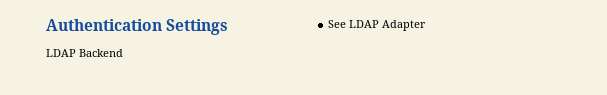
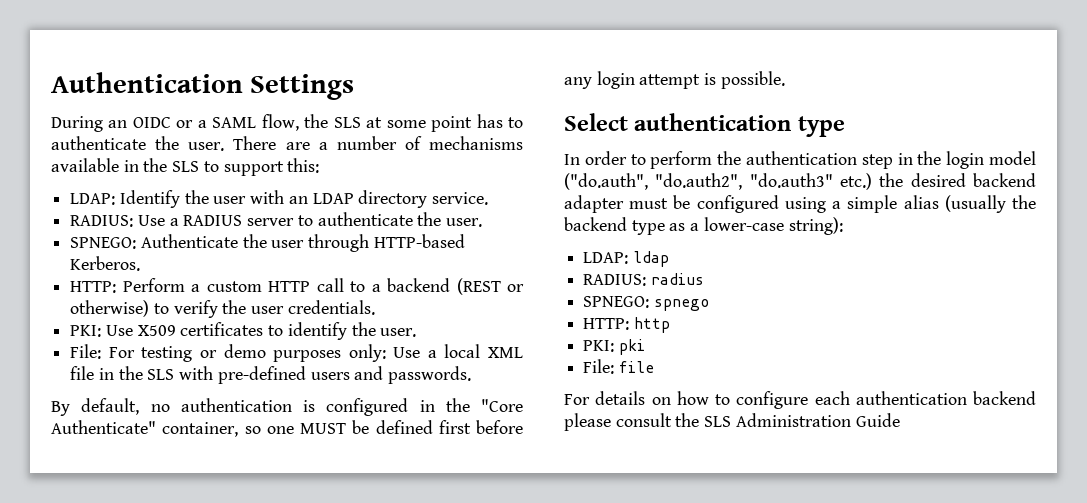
[46,49,123,57] [328,20,427,31] LDAP Backend // See LDAP Adapter -> [51,114,523,132] [51,136,523,151] [51,158,320,176] [70,190,489,208] [70,212,483,227] [70,234,465,252] [70,256,141,271] [70,278,525,295] [70,300,375,318] [70,322,417,340] [70,344,523,362] [70,366,472,384] [51,398,523,416] [51,420,523,437] [564,71,785,89] [564,113,845,137] [564,151,1036,169] [564,173,1036,190] [564,195,1036,213] [564,217,843,235] [583,251,669,267] [583,273,704,286] [583,296,709,311] [583,317,670,333] [583,339,645,355] [583,359,654,374] [564,391,1036,409] [564,413,900,431] During an OIDC or a SAML flow, the SLS at some point has to authenticate the user. There are a number of mechanisms available in the SLS to support this: // LDAP: Identify the user with an LDAP directory service. // RADIUS: Use a RADIUS server to authenticate the user. // SPNEGO: Authenticate the user through HTTP-based Kerberos. // HTTP: Perform a custom HTTP call to a backend (REST or otherwise) to verify the user credentials. // PKI: Use X509 certificates to identify the user. // File: For testing or demo purposes only: Use a local XML file in the SLS with pre-defined users and passwords. // By default, no authentication is configured in the "Core Authenticate" container, so one MUST be defined first before any login attempt is possible. // Select authentication type // In order to perform the authentication step in the login model ("do.auth", "do.auth2", "do.auth3" etc.) the desired backend adapter must be configured using a simple alias (usually the backend type as a lower-case string): // LDAP: ldap // RADIUS: radius // SPNEGO: spnego // HTTP: http // PKI: pki // File: file // For details on how to configure each authentication backend please consult the SLS Administration Guide

